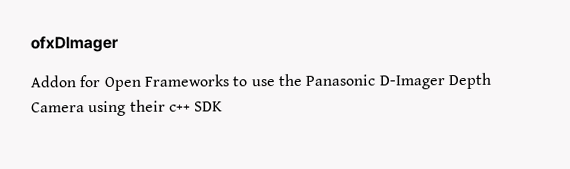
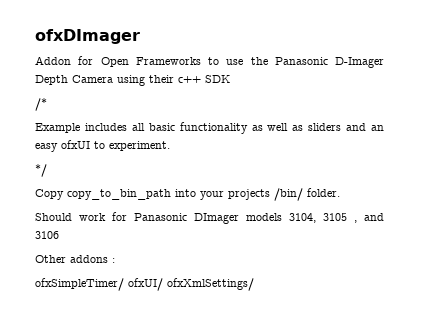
(224, 106) none -> [35,98,47,111] [35,122,384,134] [35,140,170,152] [35,164,47,177] [35,188,340,201] [35,212,384,224] [35,231,59,239] [35,255,115,263] [35,278,254,291] // /* // Example includes all basic functionality as well as sliders and an easy ofxUI to experiment. // */ // Copy copy_to_bin_path into your projects /bin/ folder. // Should work for Panasonic DImager models 3104, 3105 , and 3106 // Other addons : // ofxSimpleTimer/ ofxUI/ ofxXmlSettings/

